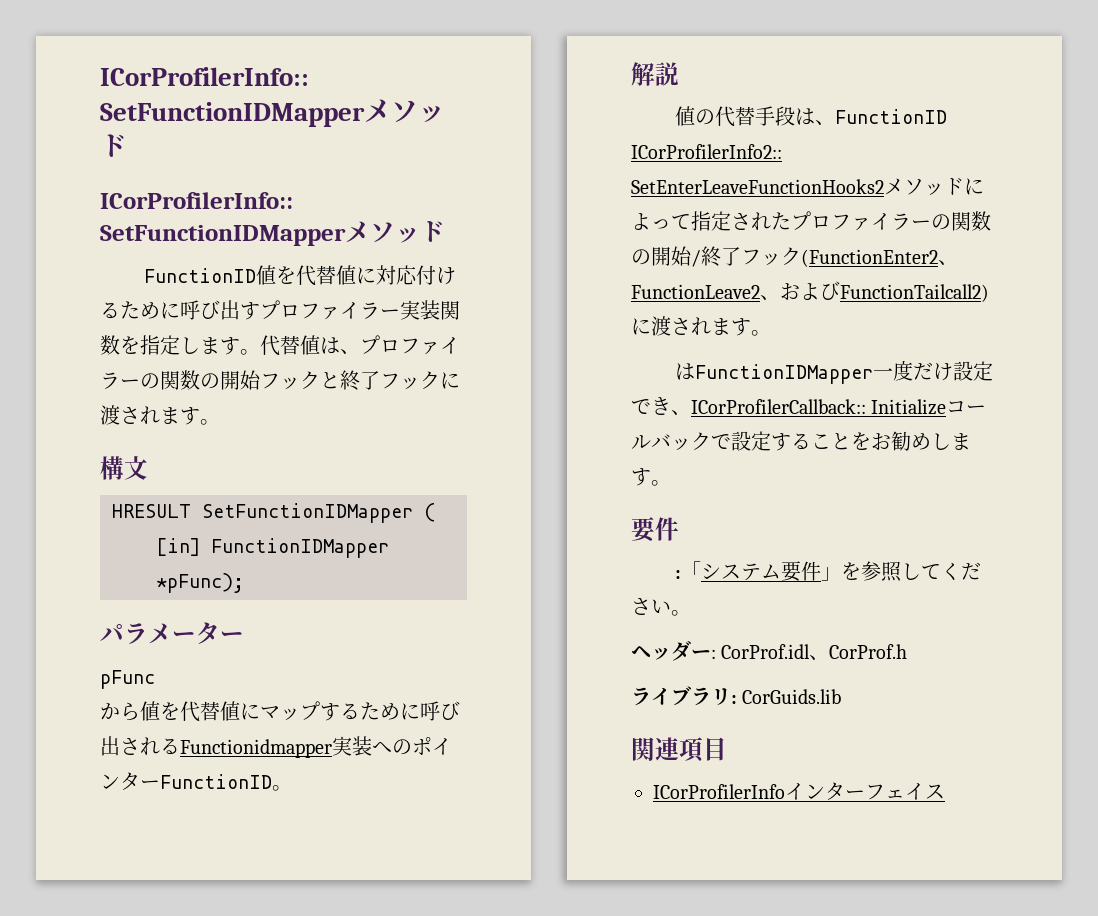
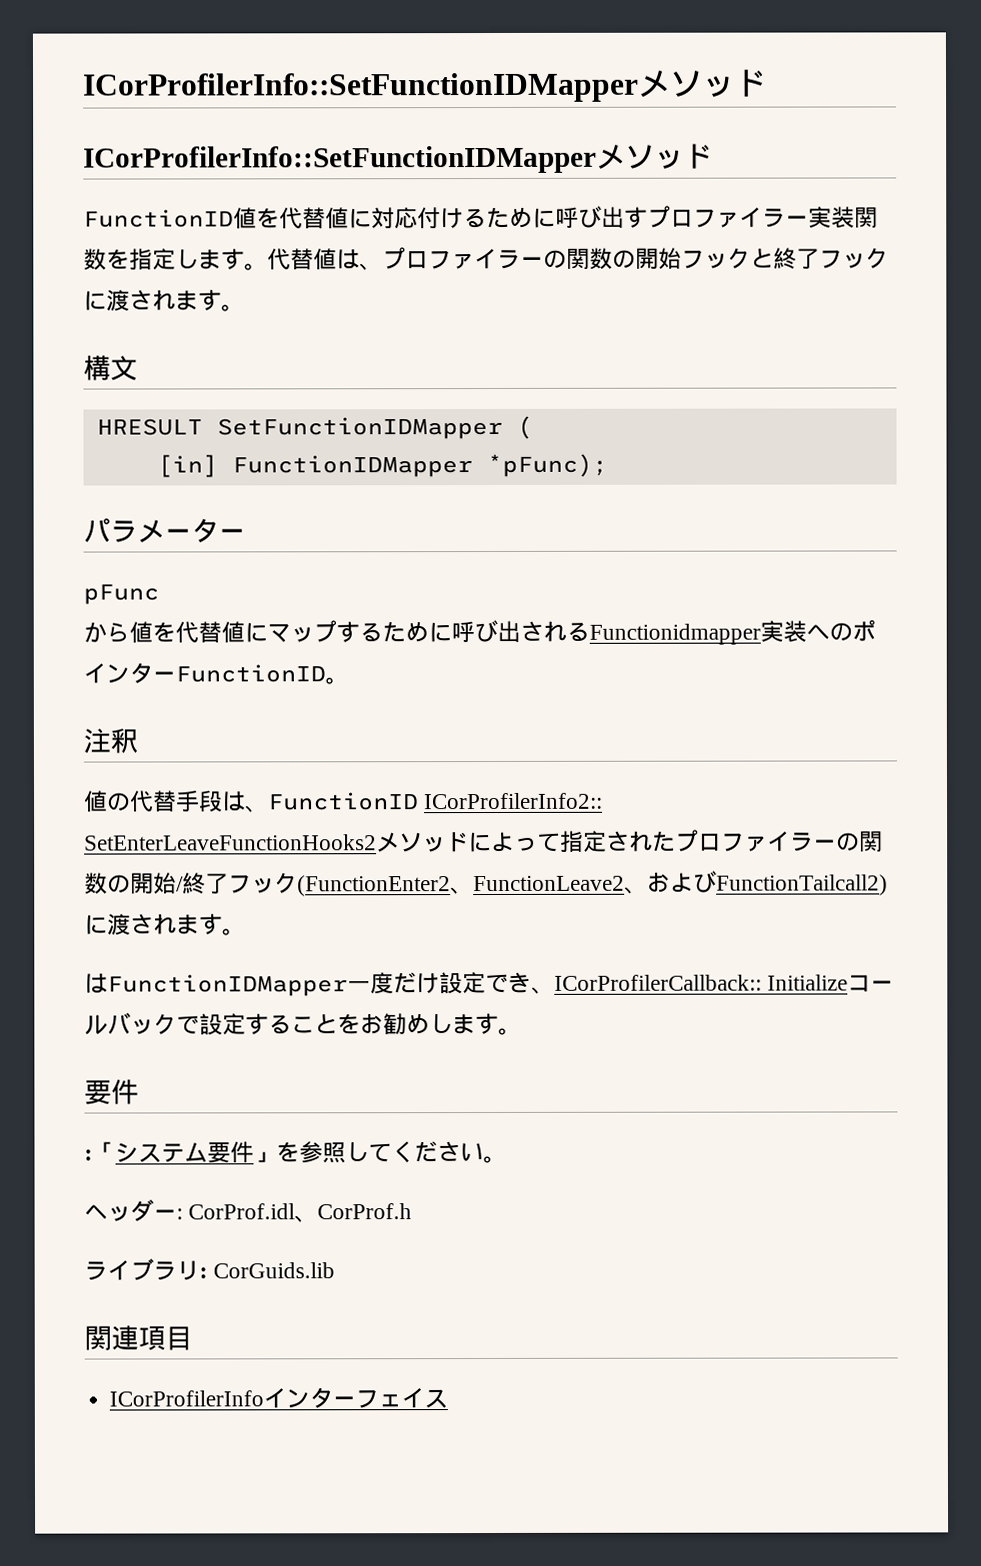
[631,62,679,86] 解説 -> [83,728,138,754] 注釈

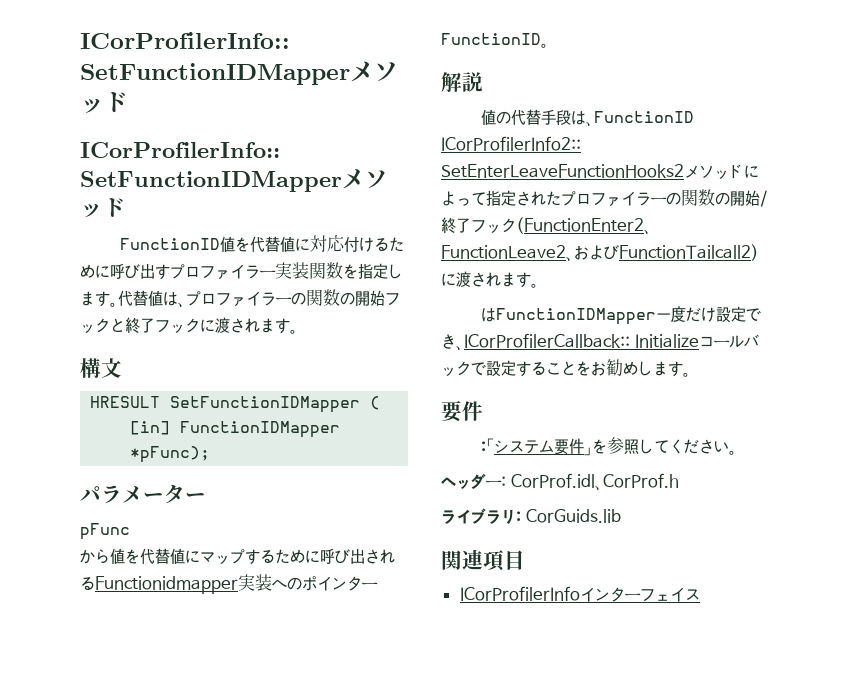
[83,728,138,754] 注釈 -> [441,72,483,92] 解説

